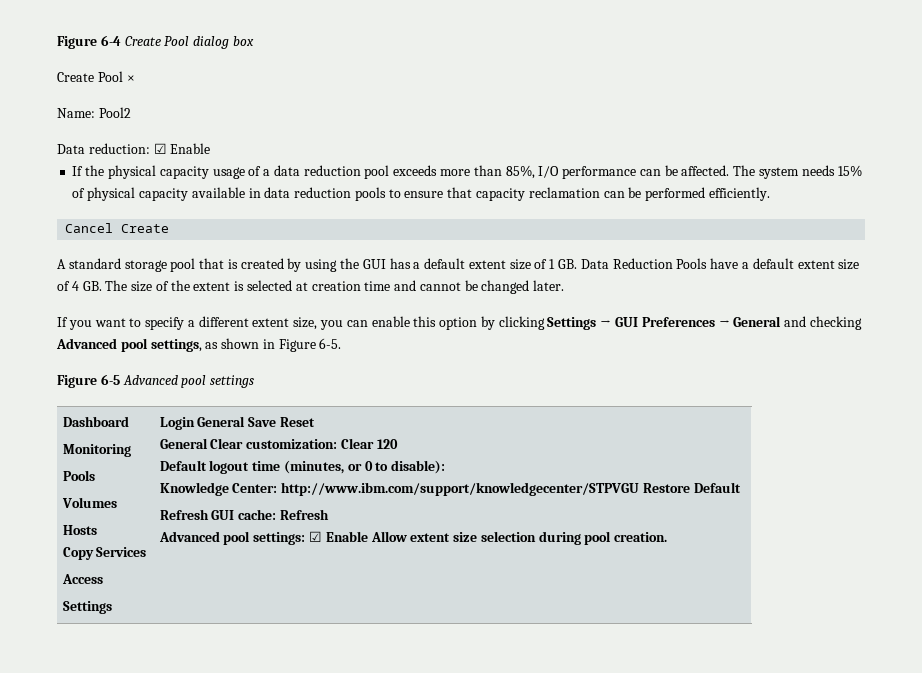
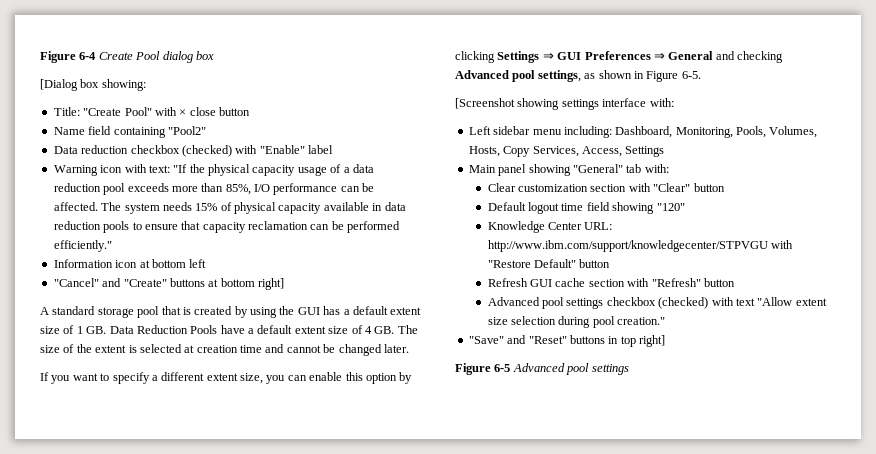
[57,71,135,82] [57,107,131,118] [57,143,211,154] [72,166,84,176] Create Pool × // Name: Pool2 // Data reduction: ☑ Enable // If -> [40,79,146,91] [53,107,250,116] [53,126,206,138] [53,145,333,157] [53,164,188,176] [Dialog box showing: // Title: "Create Pool" with × close button // Name field containing "Pool2" // Data reduction checkbox (checked) with "Enable" label // Warning icon with text: "If
[708,187,770,201] [65,223,170,233] efficiently. // Cancel Create -> [53,240,112,252] [53,259,207,268] [53,278,284,290] efficiently." // Information icon at bottom left // "Cancel" and "Create" buttons at bottom right]
[600,320,612,327] → -> [542,53,554,60] ⇒
[718,320,730,327] → -> [653,53,665,60] ⇒
(342, 343) none -> [455,98,674,110] [468,126,818,138] [468,146,665,157] [468,164,669,176] [487,183,725,192] [487,202,685,214] [487,221,613,233] [487,240,794,252] [487,259,611,268] [487,278,735,287] [487,297,827,309] [487,316,666,328] [468,335,665,347] // [Screenshot showing settings interface with: // Left sidebar menu including: Dashboard, Monitoring, Pools, Volumes, Hosts, Copy Services, Access, Settings // Main panel showing "General" tab with: // Clear customization section with "Clear" button // Default logout time field showing "120" // Knowledge Center URL: http://www.ibm.com/support/knowledgecenter/STPVGU with "Restore Default" button // Refresh GUI cache section with "Refresh" button // Advanced pool settings checkbox (checked) with text "Allow extent size selection during pool creation." // "Save" and "Reset" buttons in top right]
[62,416,129,427] [62,444,131,457] [62,470,95,481] [61,497,117,508] [62,525,97,535] [62,547,147,560] [61,574,103,584] [62,601,112,614] [159,416,316,430] [159,438,398,449] [159,460,446,474] [159,482,741,496] [159,509,330,520] [158,531,668,545] // Dashboard // Monitoring // Pools // Volumes // Hosts // Copy Services // Access // Settings | Login General Save Reset // General Clear customization: Clear 120 // Default logout time (minutes, or 0 to disable): // Knowledge Center: http://www.ibm.com/support/knowledgecenter/STPVGU Restore Default // Refresh GUI cache: Refresh // Advanced pool settings: ☑ Enable Allow extent size selection during pool creation. -> (629, 369) none

